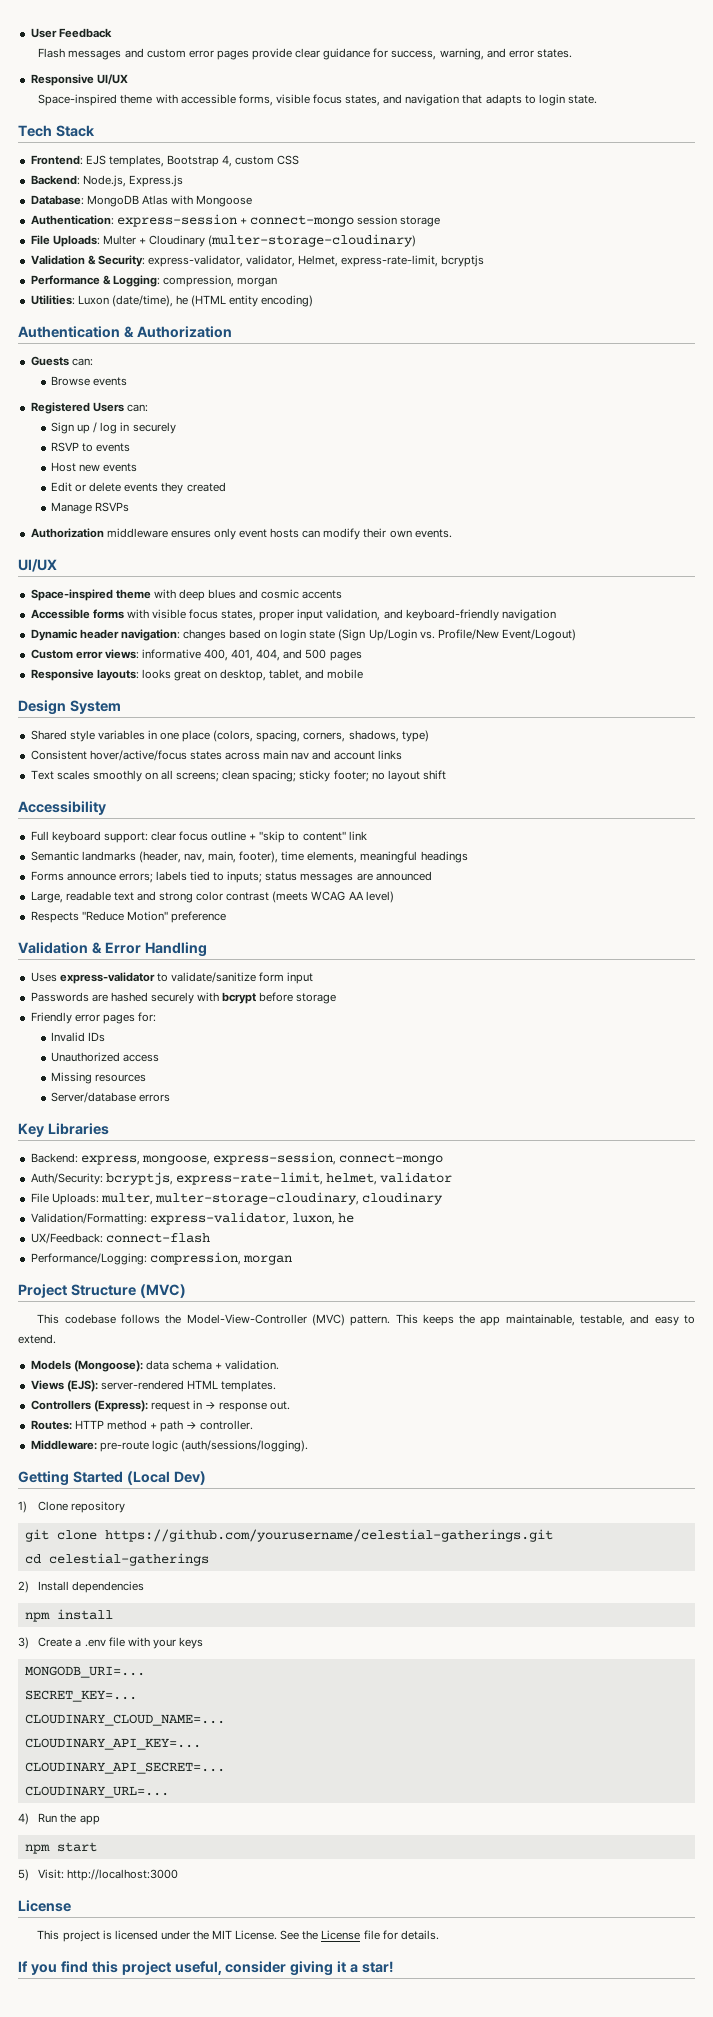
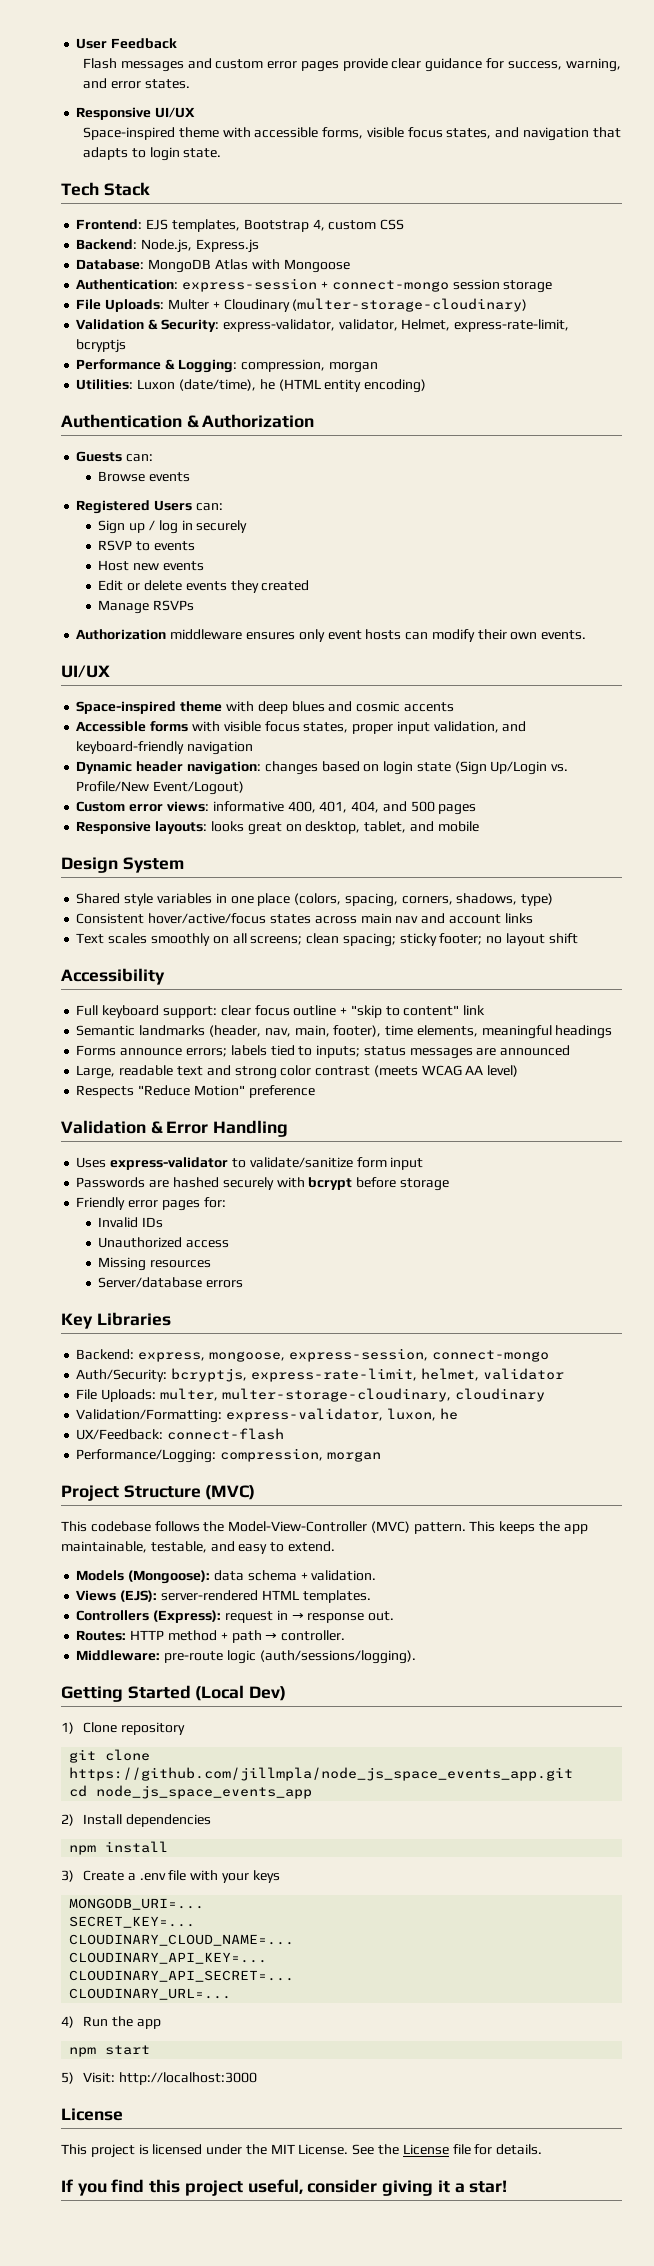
[104,1529,553,1542] https://github.com/yourusername/celestial-gatherings.git -> [69,1767,574,1781] https://github.com/jillmpla/node_js_space_events_app.git
[48,1553,209,1566] celestial-gatherings -> [96,1785,313,1799] node_js_space_events_app

